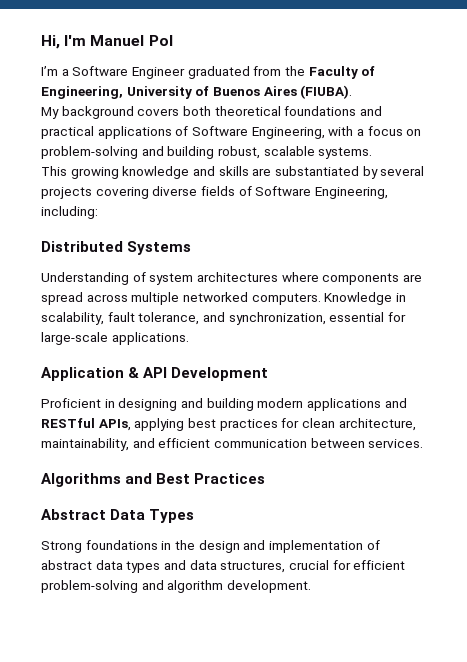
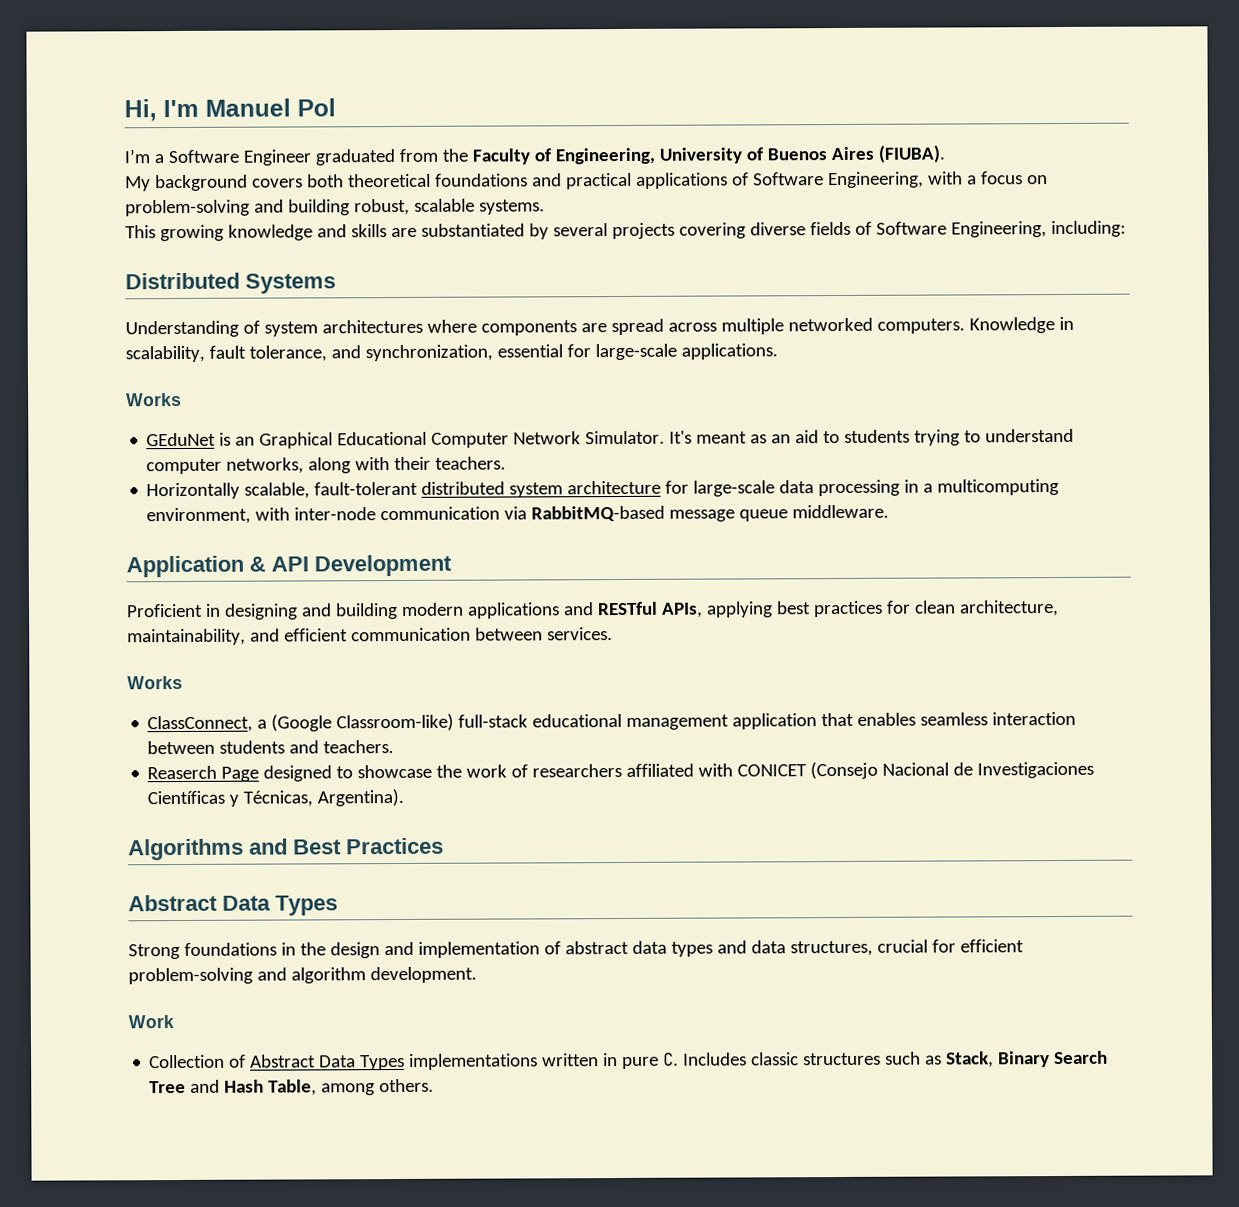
(189, 338) none -> [126,392,182,407] [146,428,1075,449] [146,456,507,475] [146,479,1060,500] [146,504,890,525] // Works // GEduNet is an Graphical Educational Computer Network Simulator. It's meant as an aid to students trying to understand computer networks, along with their teachers. // Horizontally scalable, fault-tolerant distributed system architecture for large-scale data processing in a multicomputing environment, with inter-node communication via RabbitMQ-based message queue middleware.
(424, 443) none -> [127,675,183,690] [147,711,1077,733] [147,740,395,755] [147,761,1095,782] [147,788,405,807] // Works // ClassConnect, a (Google Classroom-like) full-stack educational management application that enables seamless interaction between students and teachers. // Reaserch Page designed to showcase the work of researchers affiliated with CONICET (Consejo Nacional de Investigaciones Científicas y Técnicas, Argentina).
(311, 586) none -> [128,1015,174,1029] [149,1050,1109,1071] [149,1078,435,1096] // Work // Collection of Abstract Data Types implementations written in pure C. Includes classic structures such as Stack, Binary Search Tree and Hash Table, among others.

